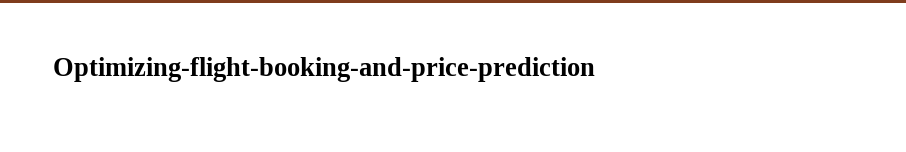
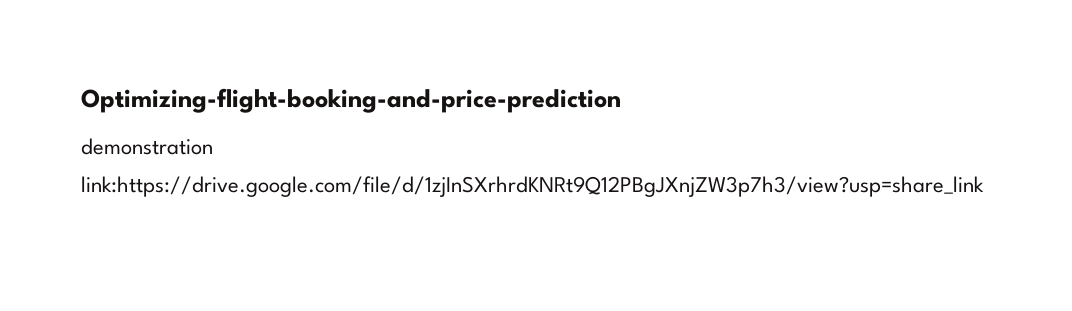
(595, 69) none -> [81,138,213,155] [81,176,984,197] // demonstration link:https://drive.google.com/file/d/1zjInSXrhrdKNRt9Q12PBgJXnjZW3p7h3/view?usp=share_link

